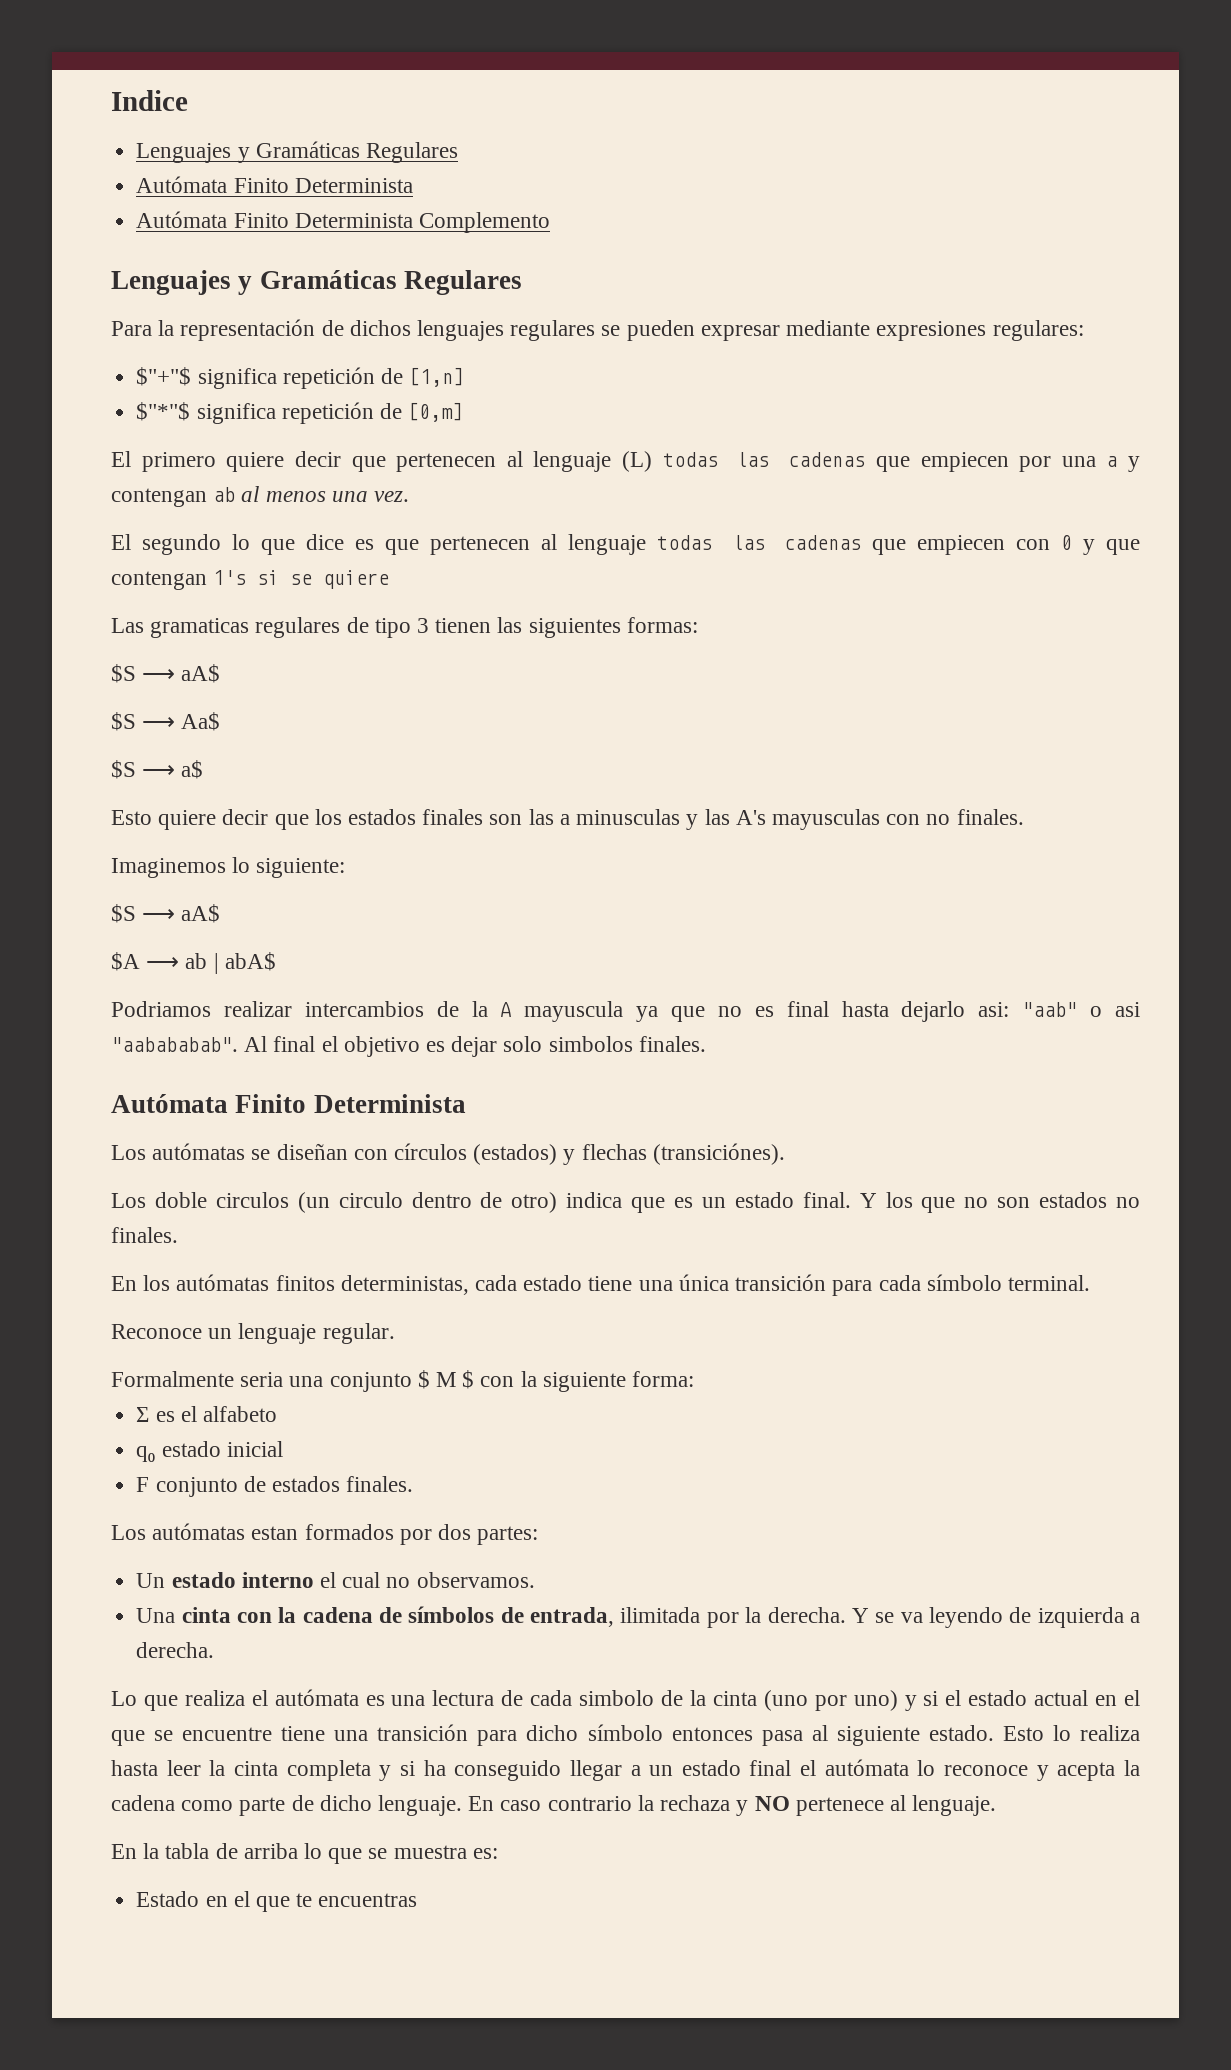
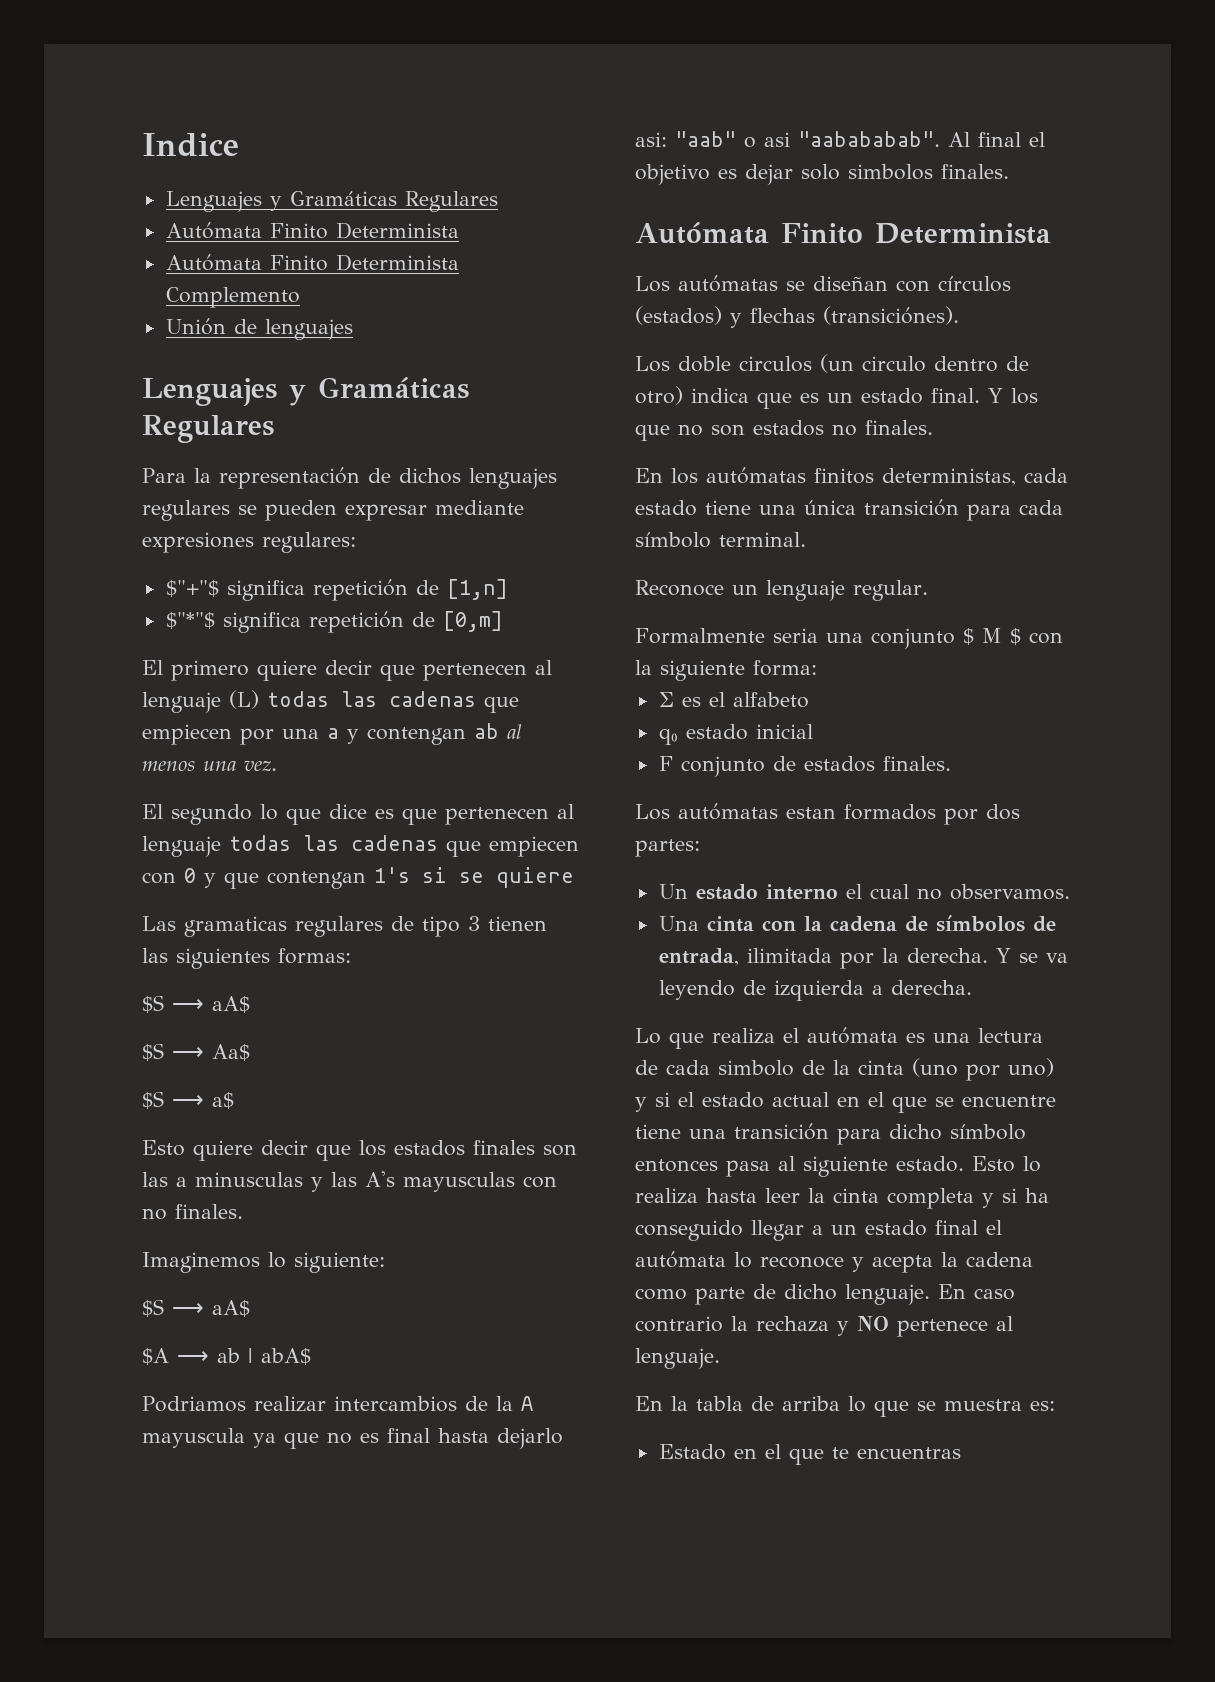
(550, 222) none -> [165,318,353,340] // Unión de lenguajes

